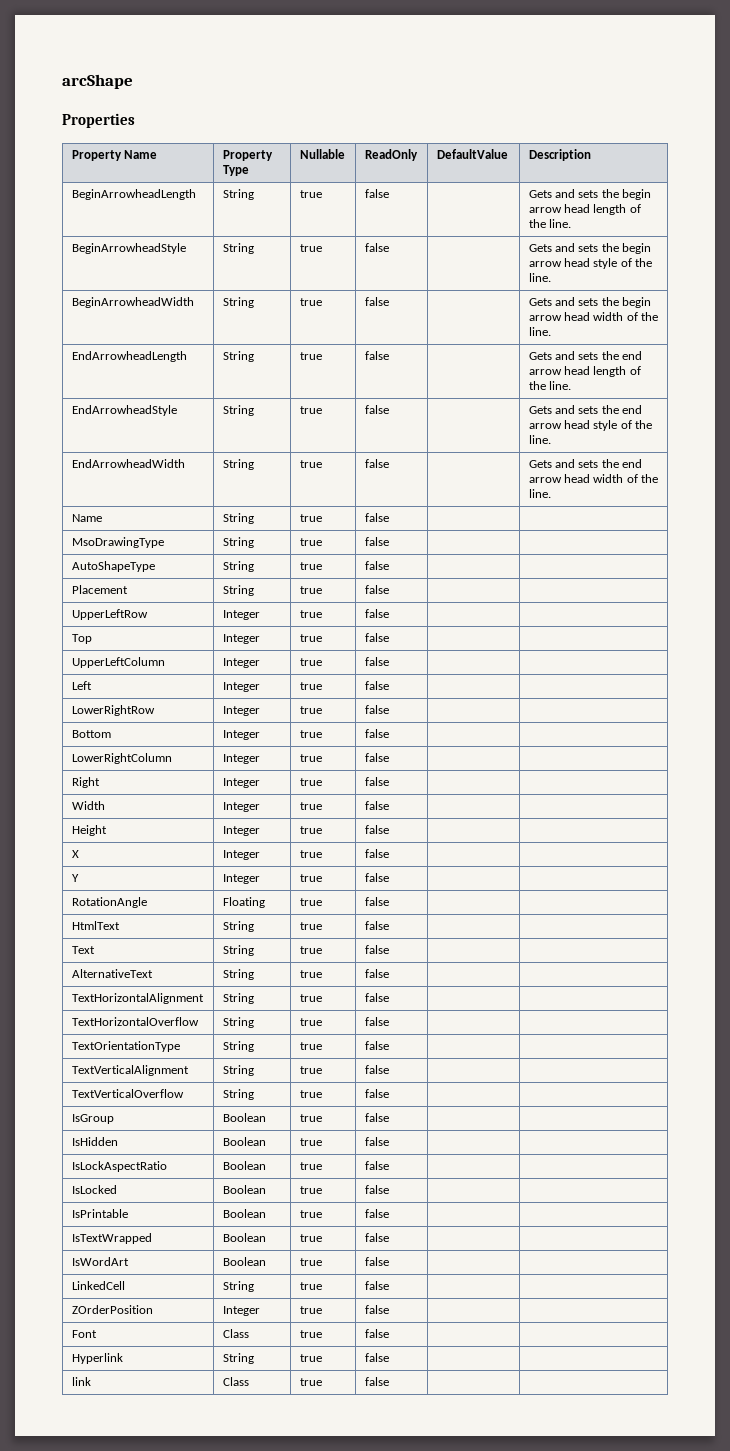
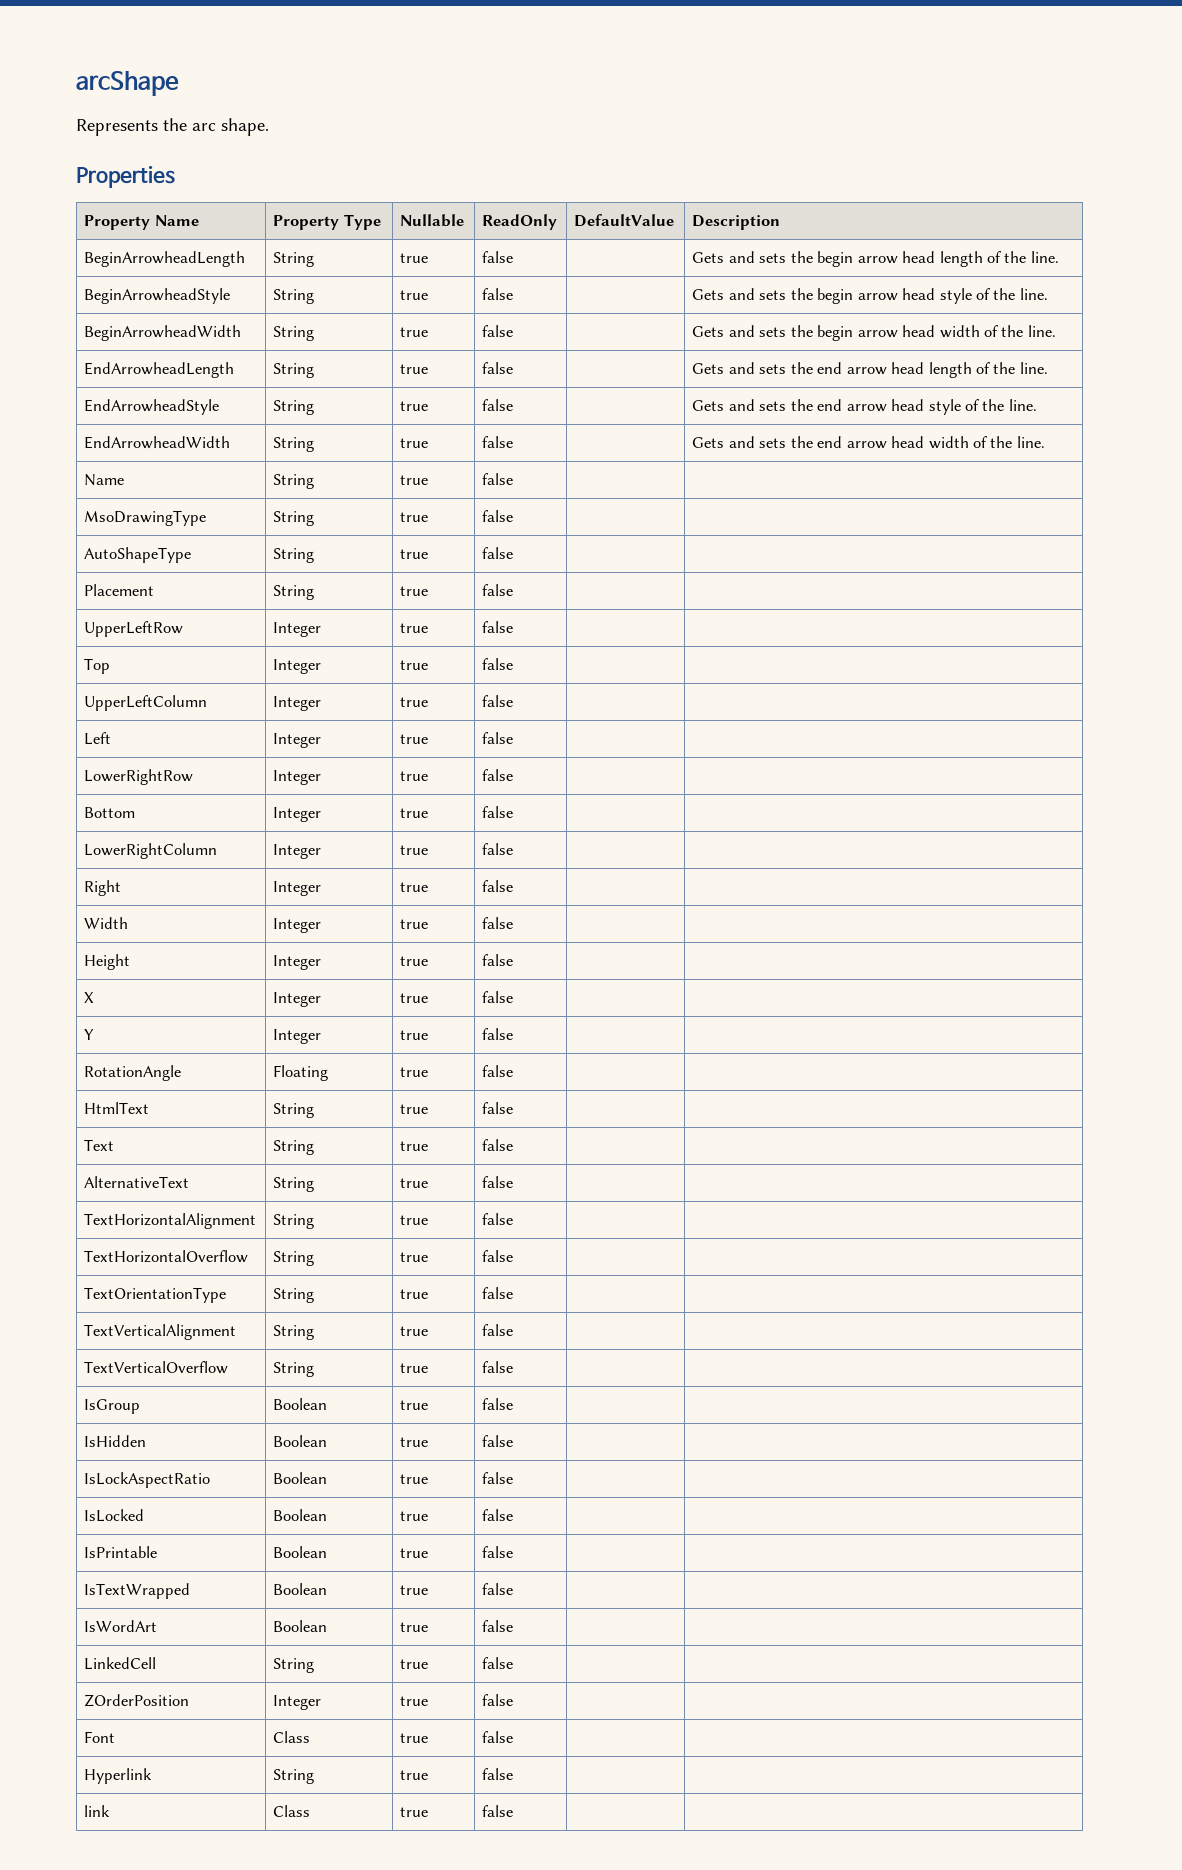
(133, 81) none -> [76,118,269,136] // Represents the arc shape.

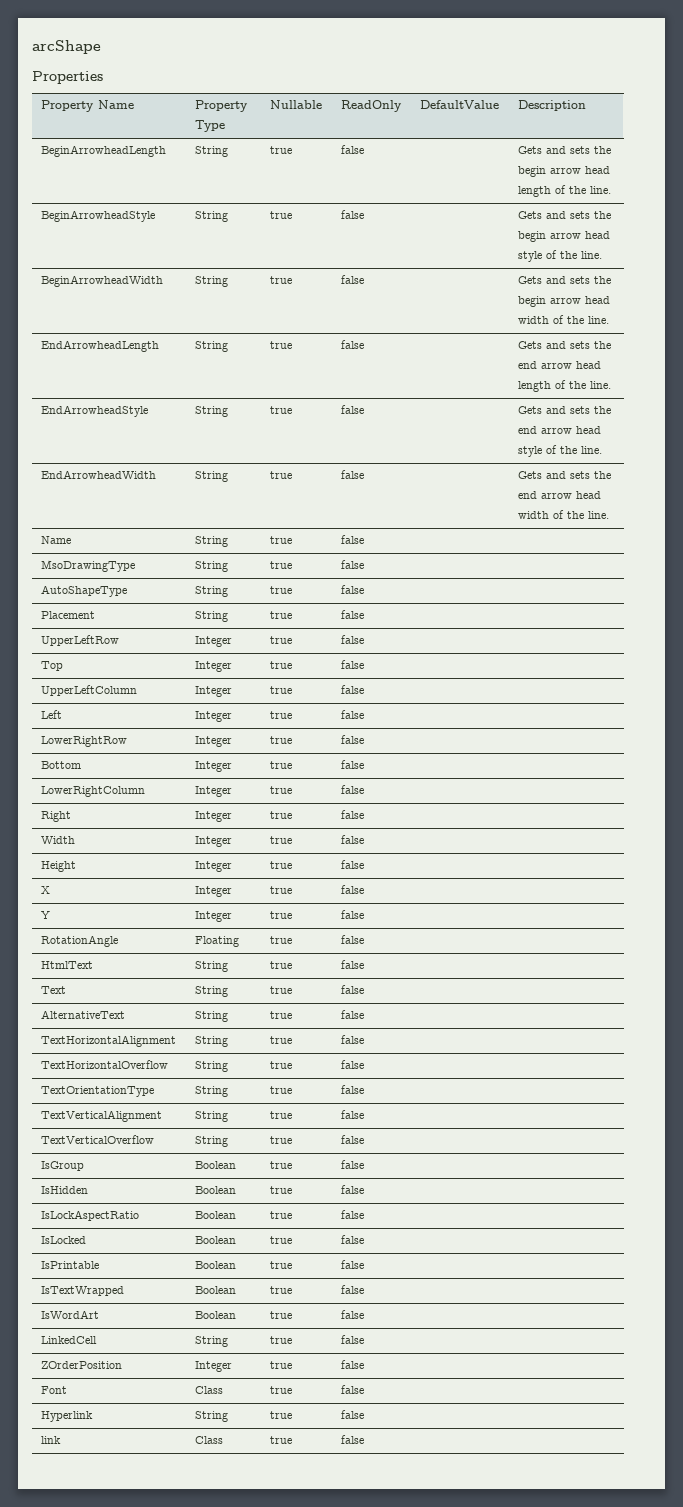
[76,118,269,136] // Represents the arc shape. -> (101, 47) none

